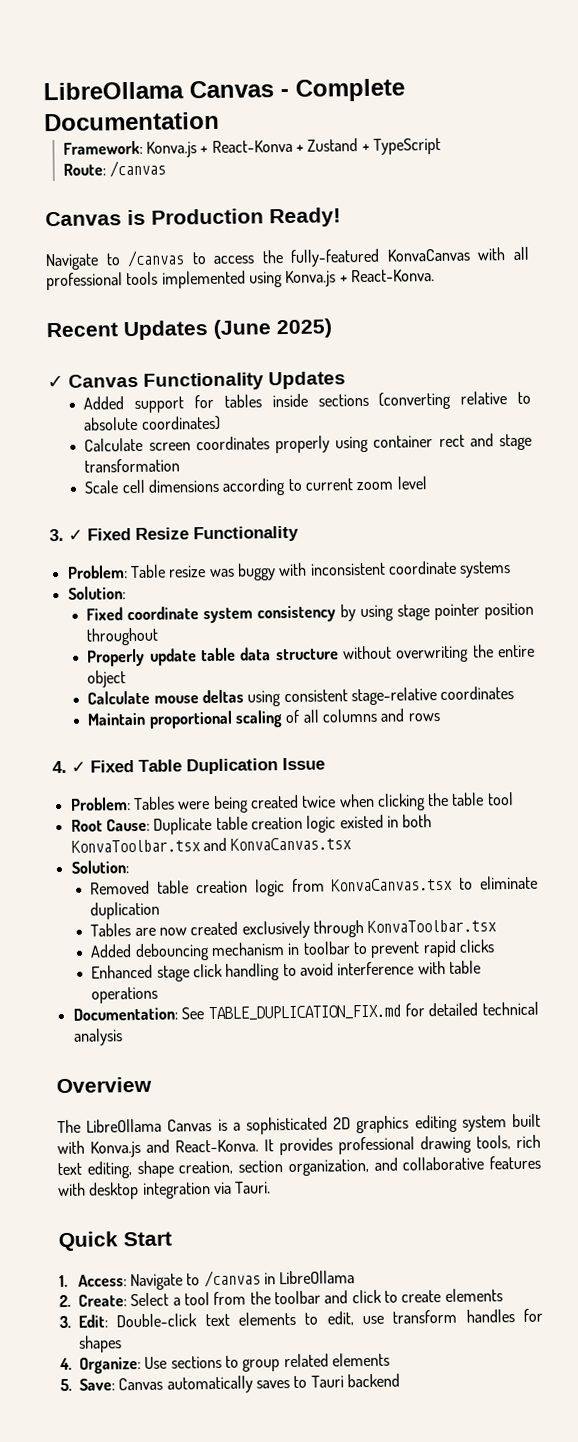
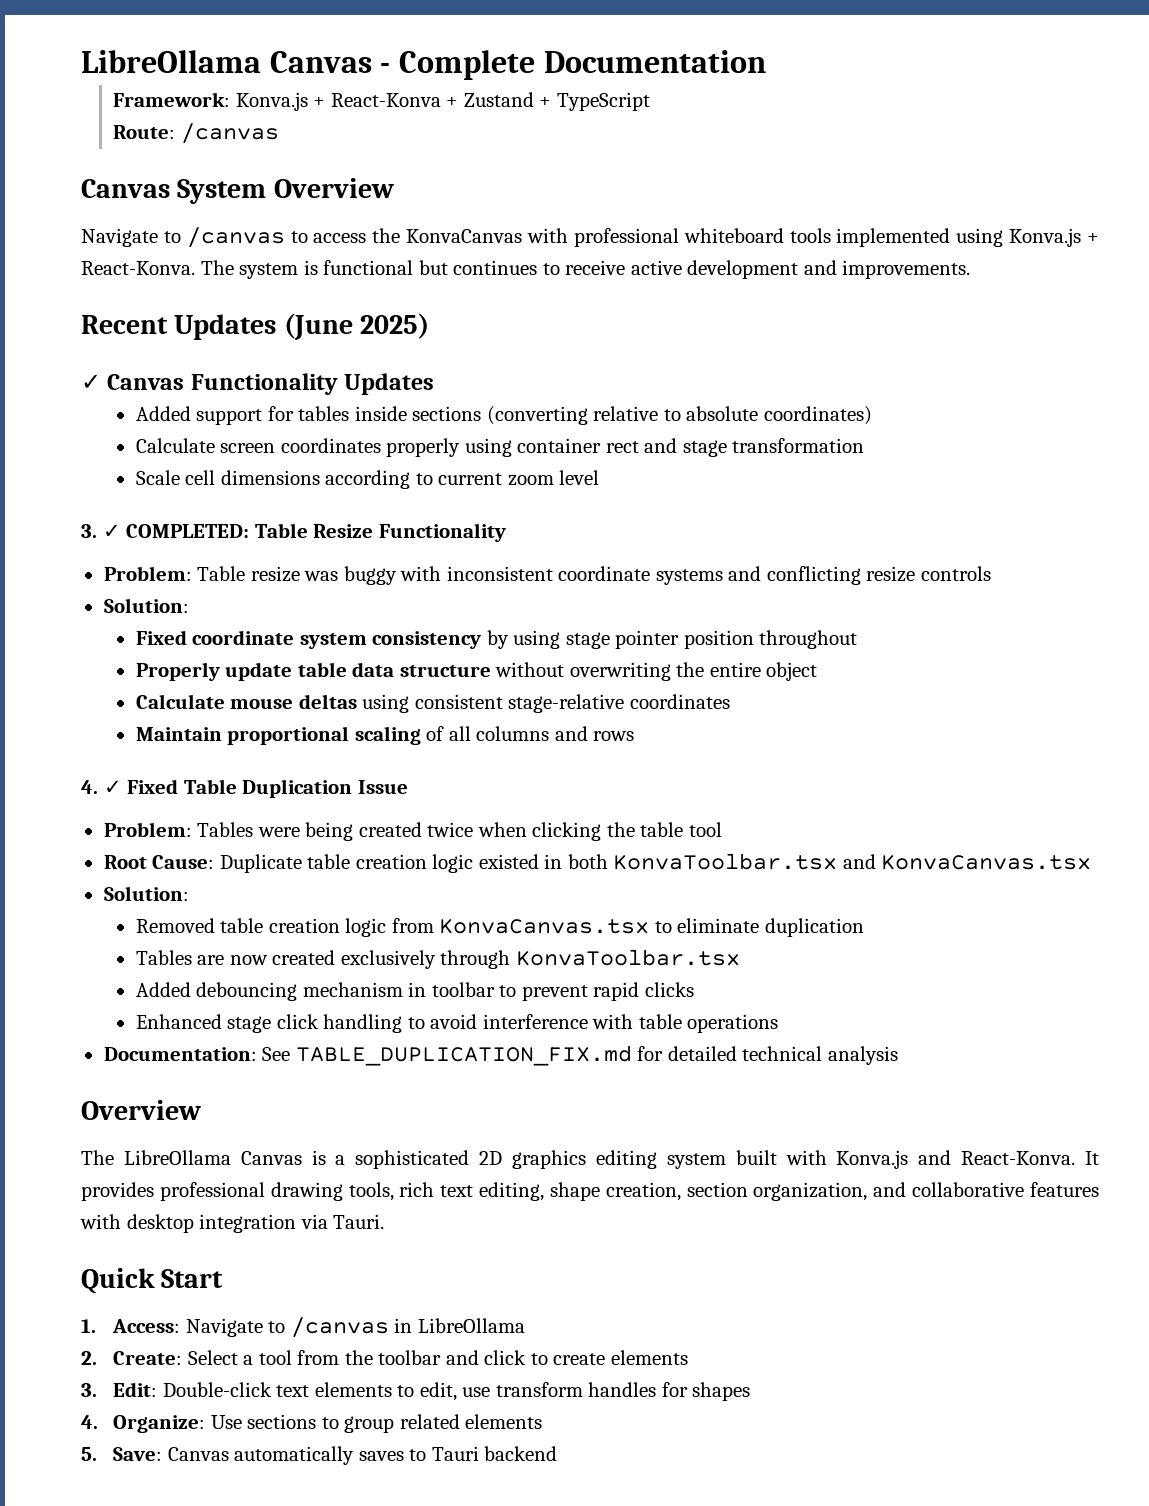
[127,207,341,228] is Production Ready! -> [177,178,394,204] System Overview
[290,248,381,267] fully-featured -> (401, 235) none
[512,246,529,261] [46,272,123,291] all professional -> [573,228,784,247] professional whiteboard
(435, 276) none -> [200,260,971,279] The system is functional but continues to receive active development and improvements.
[87,528,131,541] Fixed -> [126,523,308,538] COMPLETED: Table
(512, 569) none -> [728,566,991,585] and conflicting resize controls

